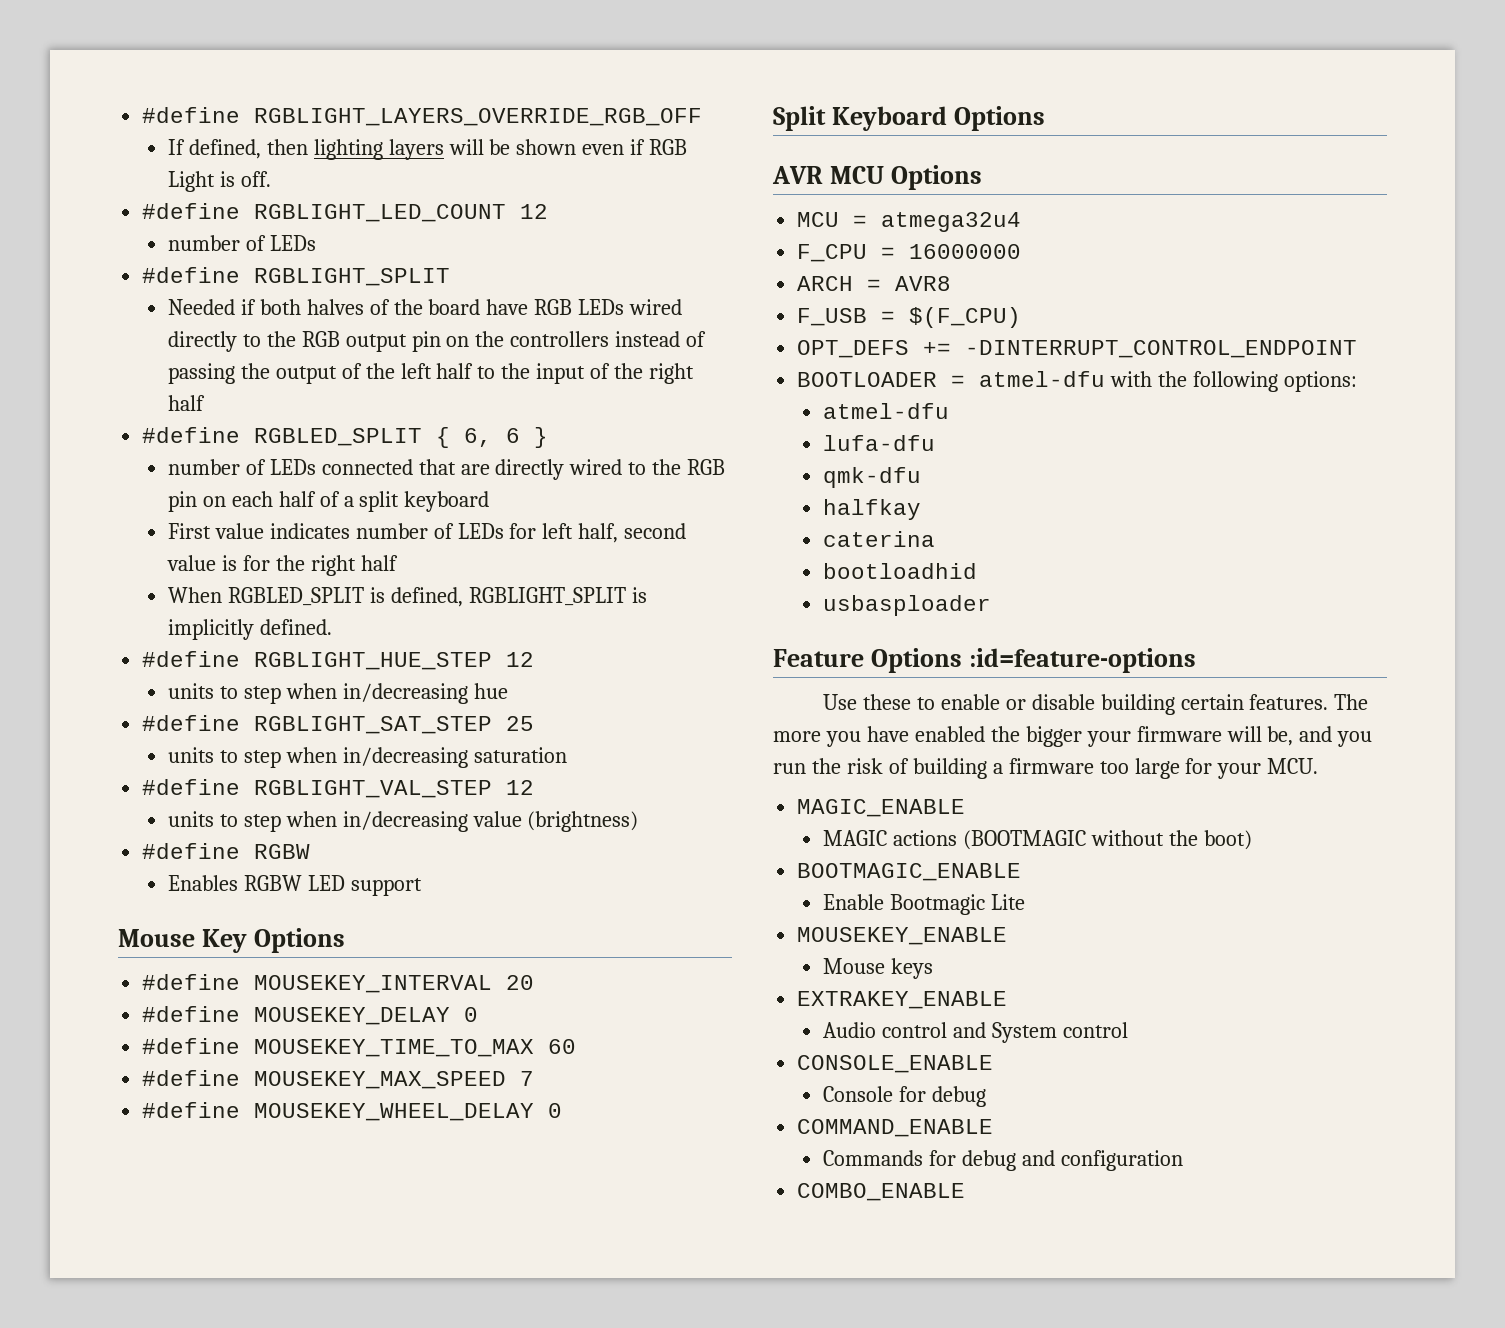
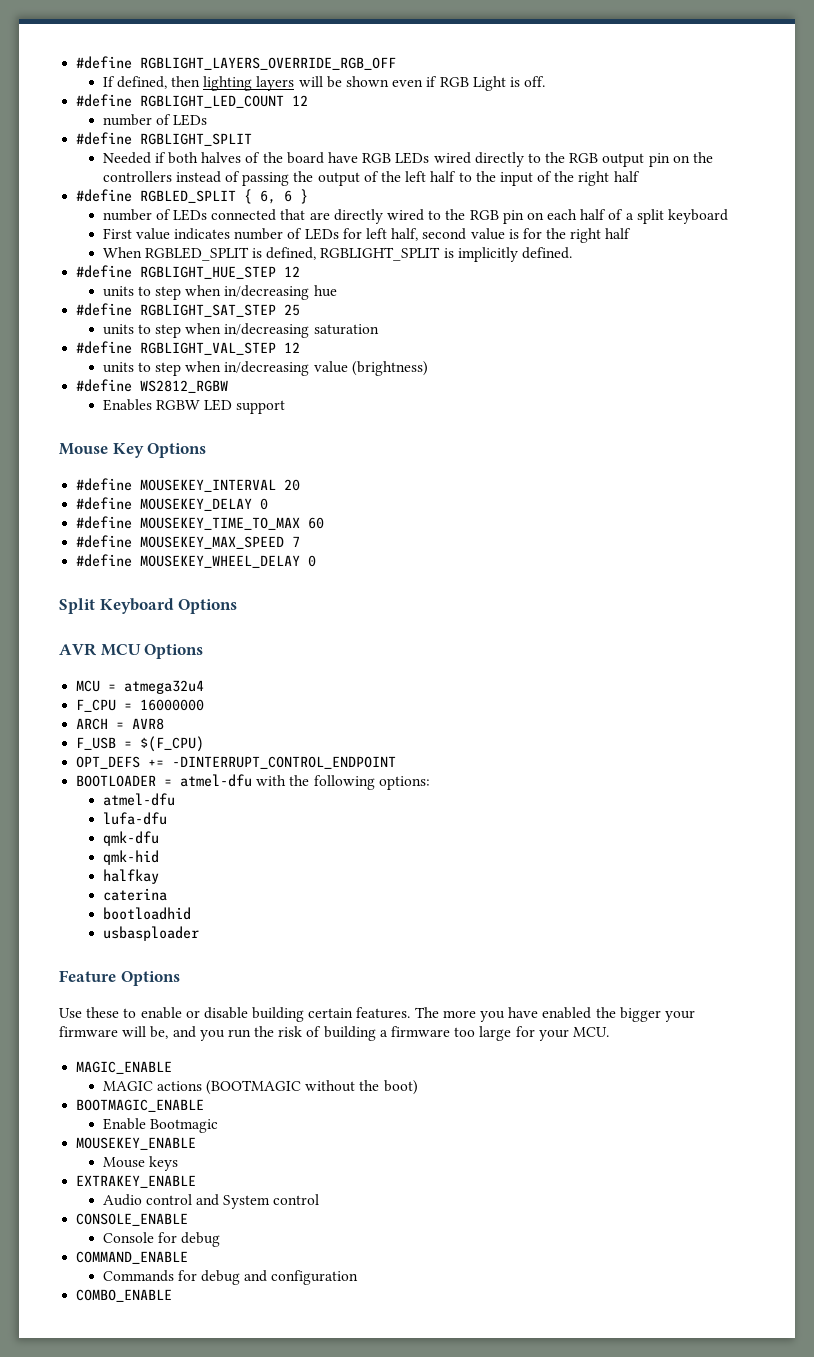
[254,844,311,859] RGBW -> [140,380,229,393] WS2812_RGBW
(921, 477) none -> [102,850,159,865] // qmk-hid
[968,648,1196,673] :id=feature-options -> (180, 978) none
[990,894,1025,910] Lite -> (218, 1126) none

